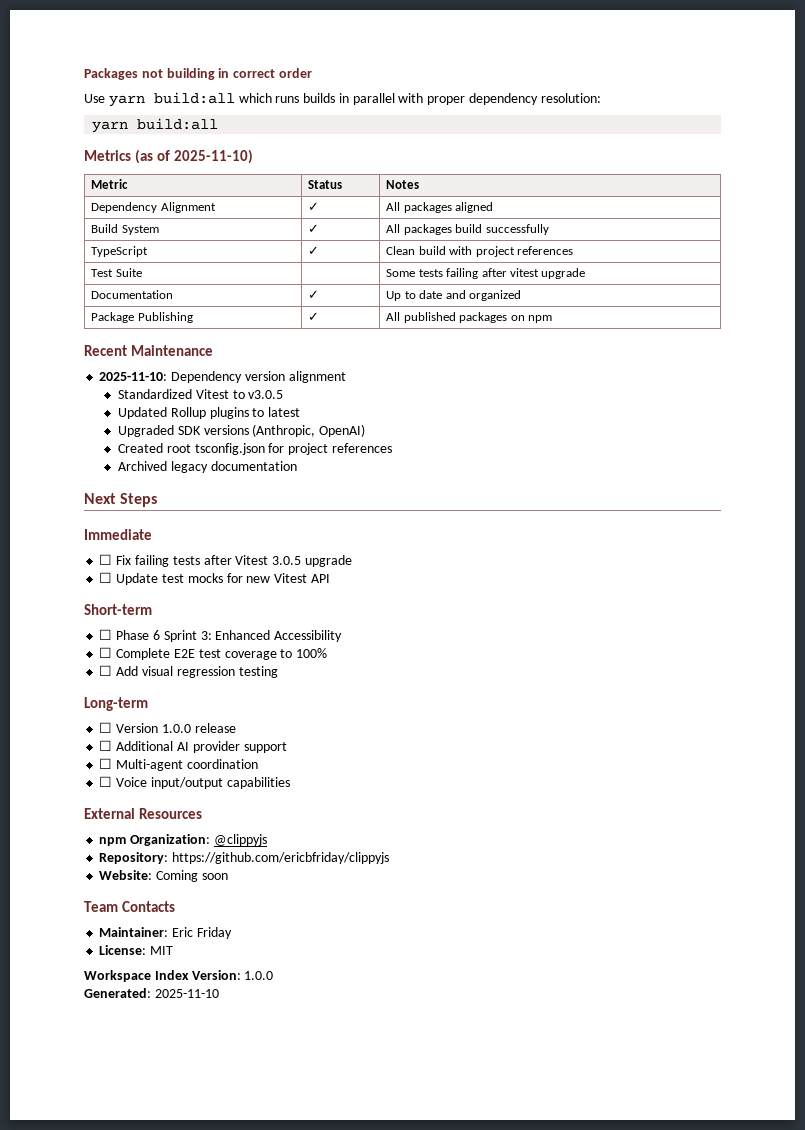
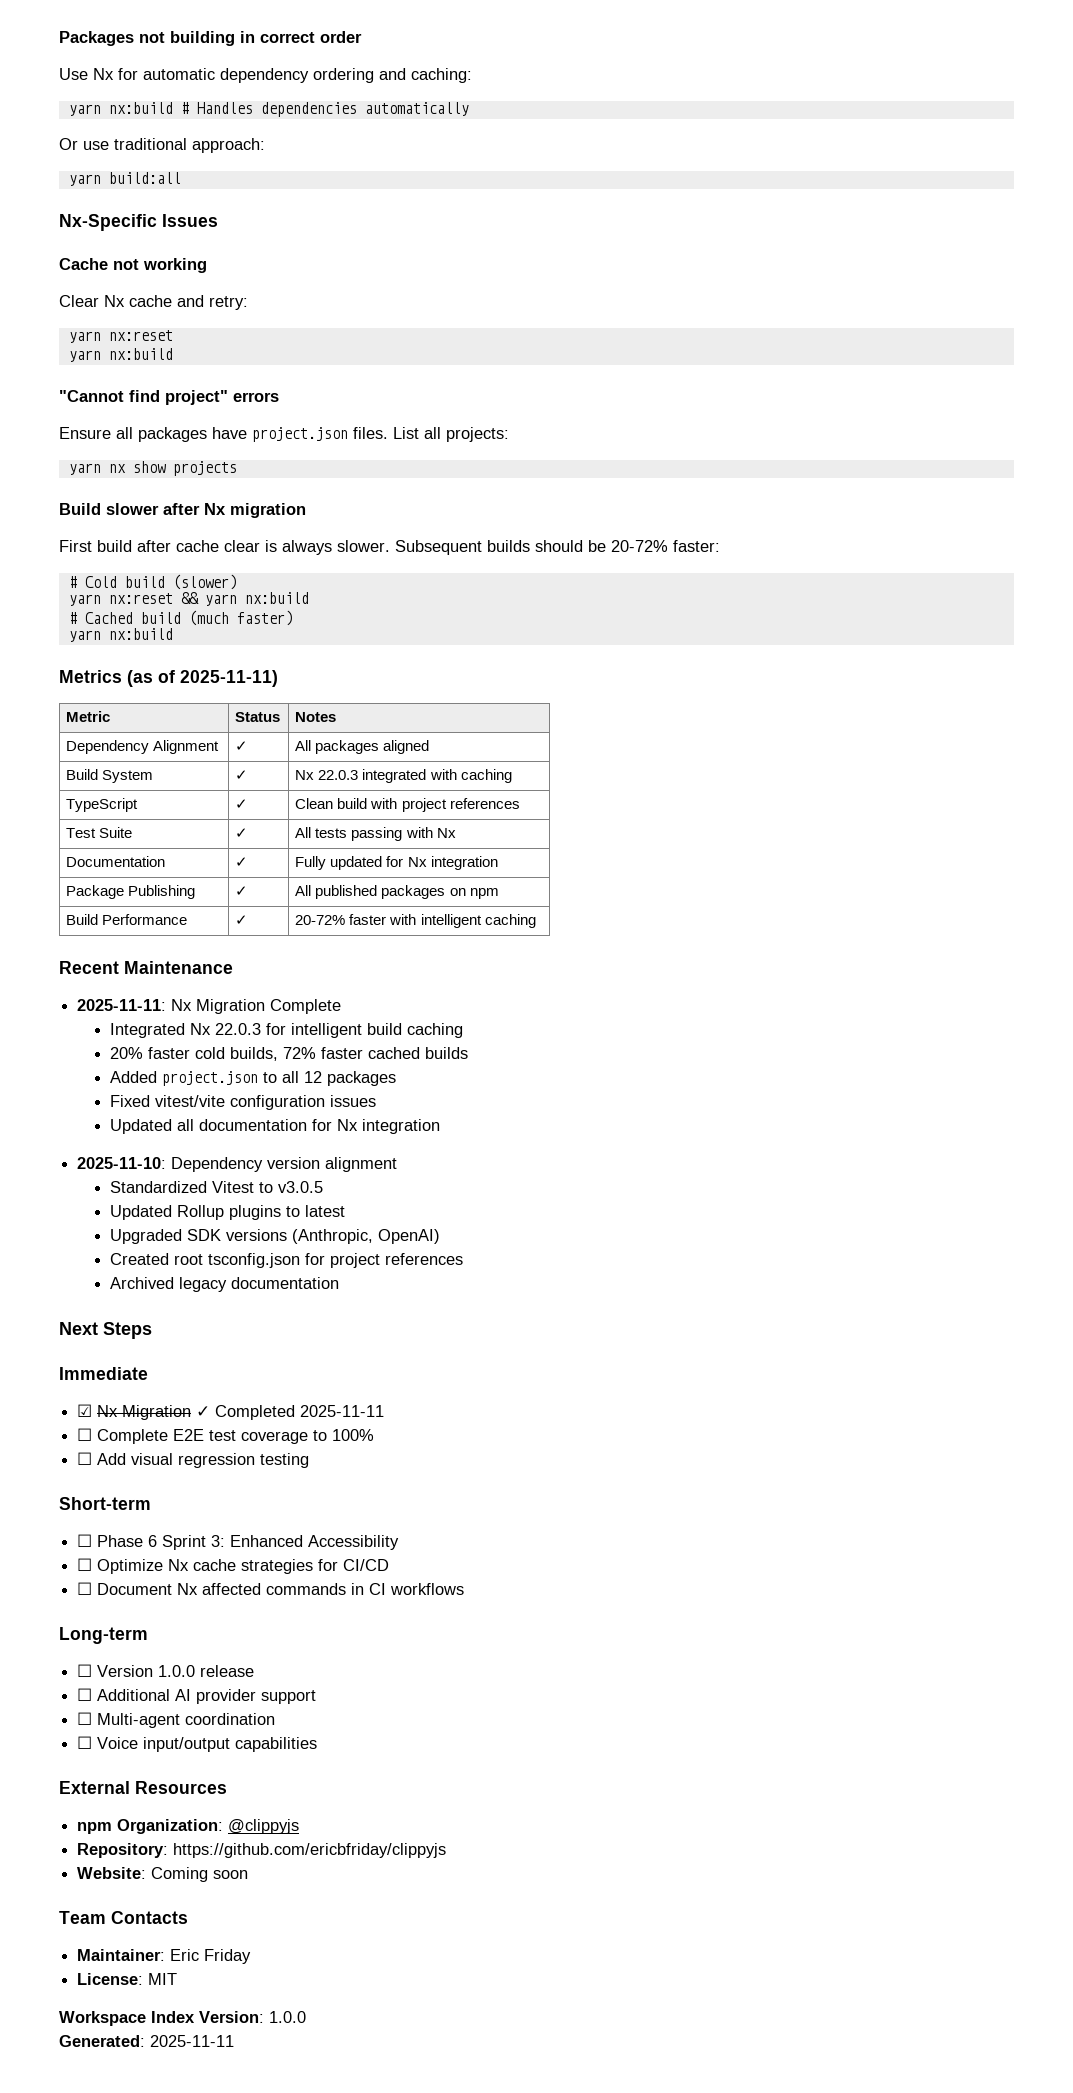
[108,92,601,107] [92,118,219,133] yarn build:all which runs builds in parallel with proper dependency resolution: // yarn build:all -> [93,68,472,83] [68,102,469,117] [59,138,265,153] [68,172,181,186] [59,214,218,231] [59,258,207,273] [59,295,248,310] [68,330,173,343] [68,348,173,362] [59,390,279,405] [59,427,509,442] [68,461,237,476] [59,503,306,518] [59,540,720,555] [68,574,237,590] [68,592,309,606] [68,610,293,626] [68,628,173,642] Nx for automatic dependency ordering and caching: // yarn nx:build # Handles dependencies automatically // Or use traditional approach: // yarn build:all // Nx-Specific Issues // Cache not working // Clear Nx cache and retry: // yarn nx:reset // yarn nx:build // "Cannot find project" errors // Ensure all packages have project.json files. List all projects: // yarn nx show projects // Build slower after Nx migration // First build after cache clear is always slower. Subsequent builds should be 20-72% faster: // # Cold build (slower) // yarn nx:reset && yarn nx:build // # Cached build (much faster) // yarn nx:build
[173,149,253,164] 2025-11-10) -> [180,670,278,687] 2025-11-11)
[386,224,549,235] All packages build successfully -> [295,769,512,783] Nx 22.0.3 integrated with caching
[386,268,586,279] [91,290,174,299] [308,290,320,299] [386,290,521,301] | Some tests failing after vitest upgrade // Documentation | ✓ | Up to date and organized -> [235,828,249,838] [295,827,456,841] [66,856,166,867] [235,857,249,867] [295,856,498,870] ✓ | All tests passing with Nx // Documentation | ✓ | Fully updated for Nx integration
[84,345,213,356] // Recent Maintenance -> [66,914,188,925] [235,915,249,925] [295,914,536,928] [59,961,233,974] [77,999,342,1014] [109,1023,463,1038] [109,1047,468,1061] [109,1071,396,1086] [109,1095,376,1110] [109,1119,440,1134] // Build Performance | ✓ | 20-72% faster with intelligent caching // Recent Maintenance // 2025-11-11: Nx Migration Complete // Integrated Nx 22.0.3 for intelligent build caching // 20% faster cold builds, 72% faster cached builds // Added project.json to all 12 packages // Fixed vitest/vite configuration issues // Updated all documentation for Nx integration
[99,554,352,567] [99,572,330,585] [84,604,152,615] [99,629,343,642] ☐ Fix failing tests after Vitest 3.0.5 upgrade // ☐ Update test mocks for new Vitest API // Short-term // ☐ Phase 6 Sprint 3: Enhanced Accessibility -> [77,1404,385,1420] ☑ Nx Migration ✓ Completed 2025-11-11
(278, 672) none -> [59,1497,151,1510] [77,1534,400,1550] [77,1558,390,1574] [77,1582,465,1595] // Short-term // ☐ Phase 6 Sprint 3: Enhanced Accessibility // ☐ Optimize Nx cache strategies for CI/CD // ☐ Document Nx affected commands in CI workflows
[154,989,219,998] 2025-11-10 -> [150,2035,234,2047] 2025-11-11

